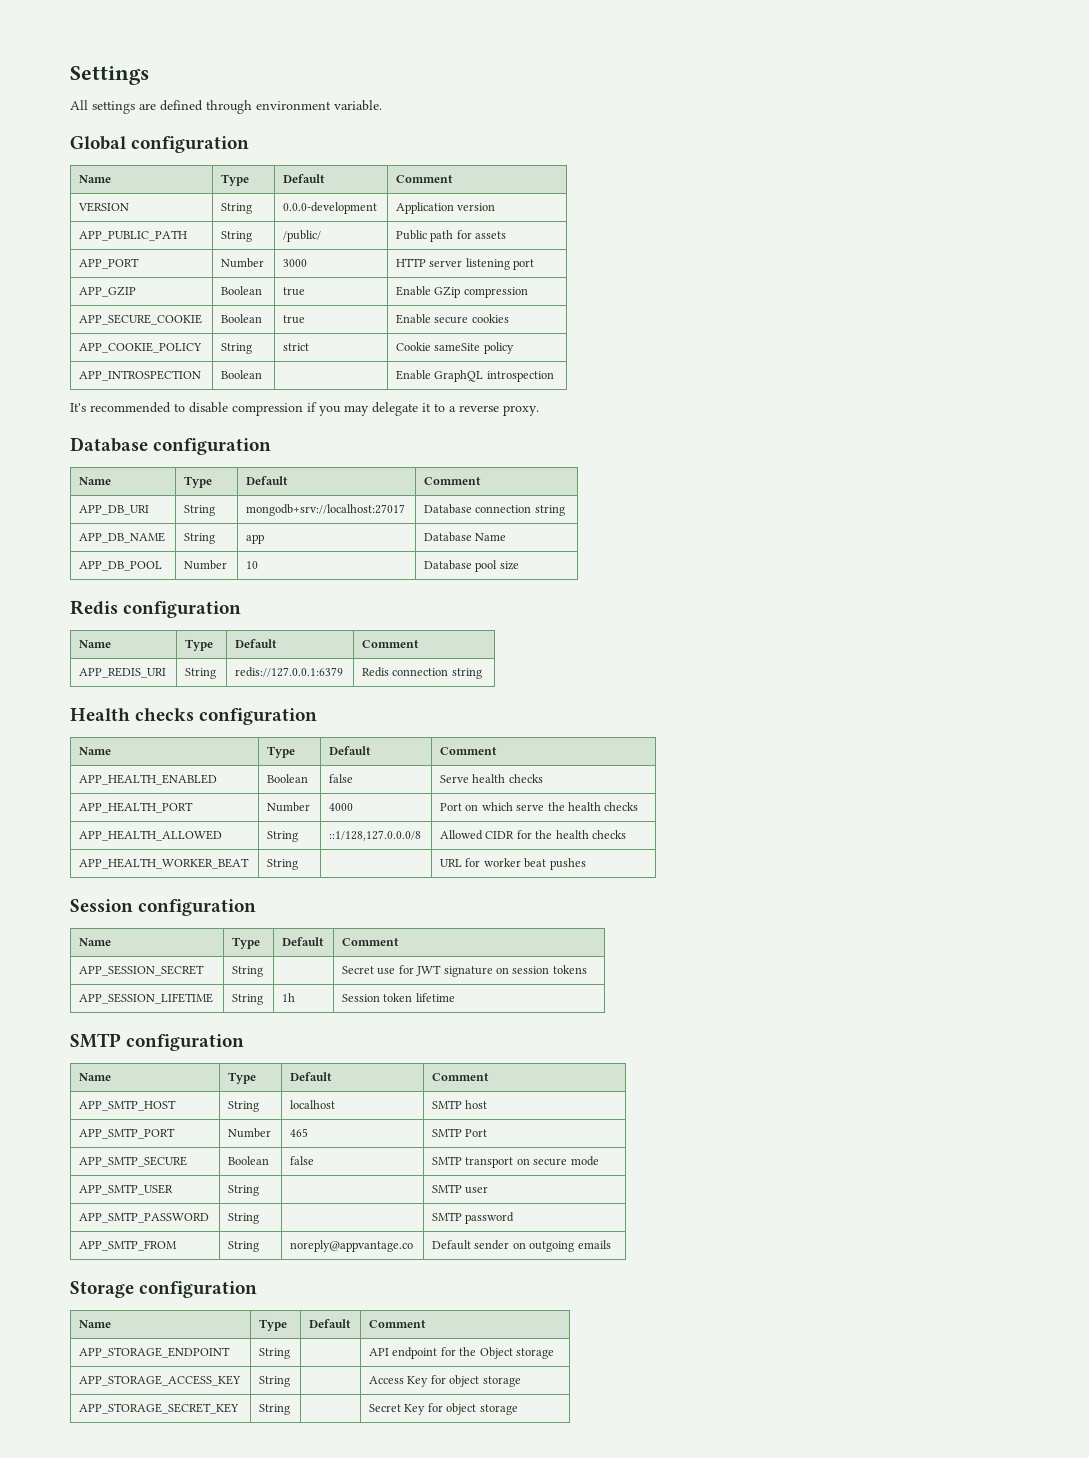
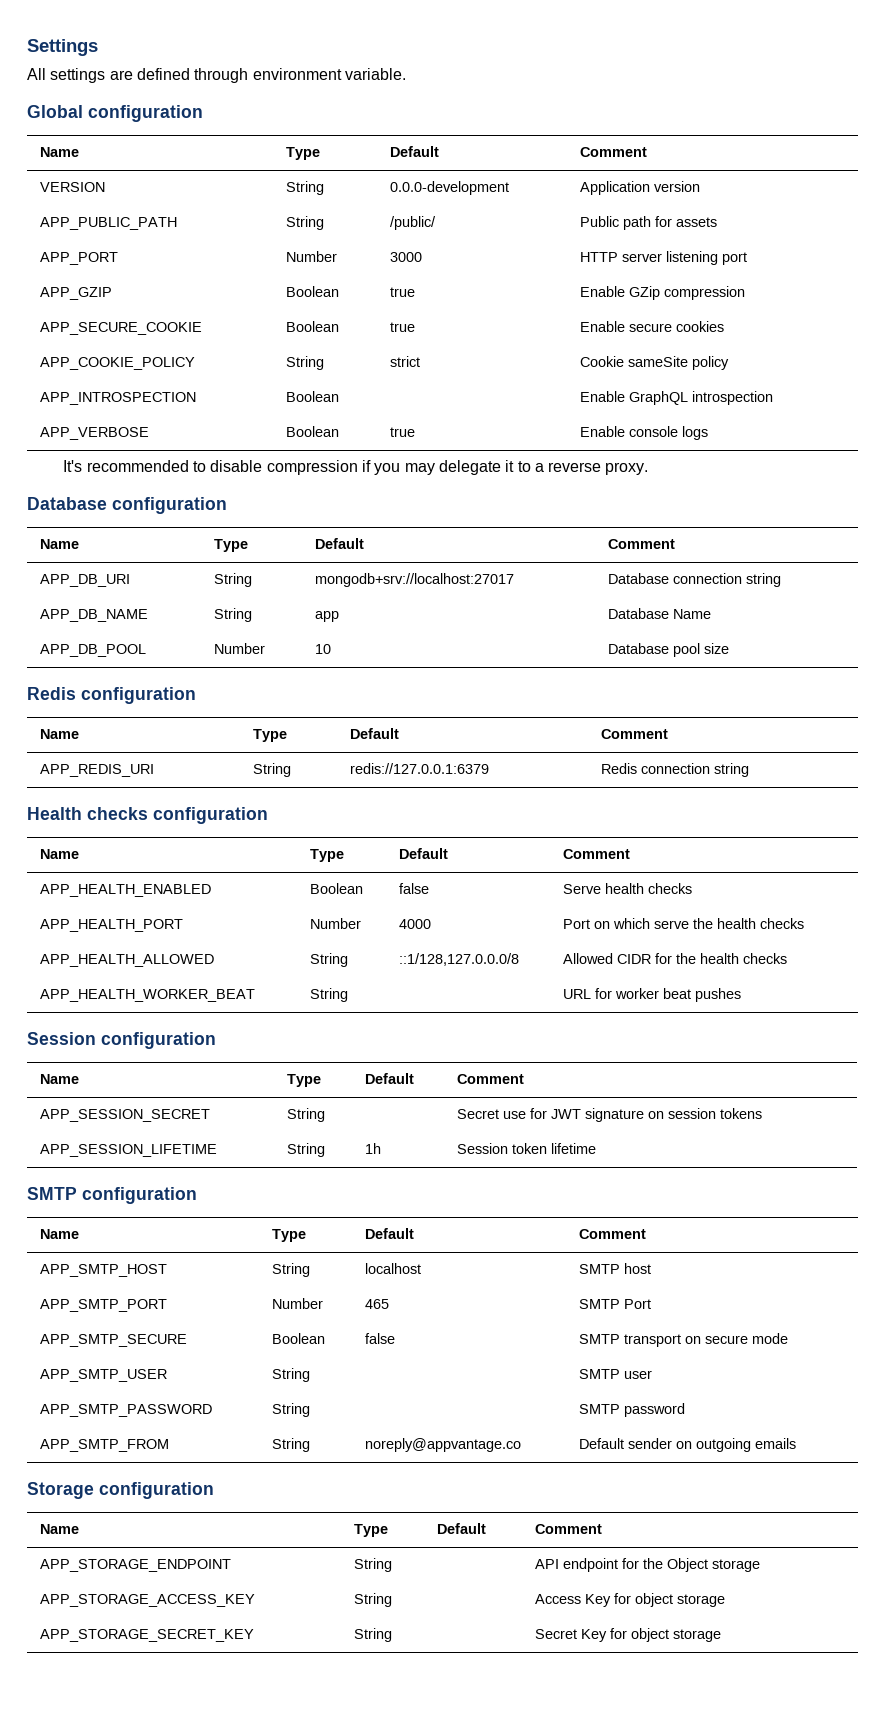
(554, 376) none -> [39,427,149,440] [285,426,339,437] [389,427,415,437] [579,426,708,440] // APP_VERBOSE | Boolean | true | Enable console logs

